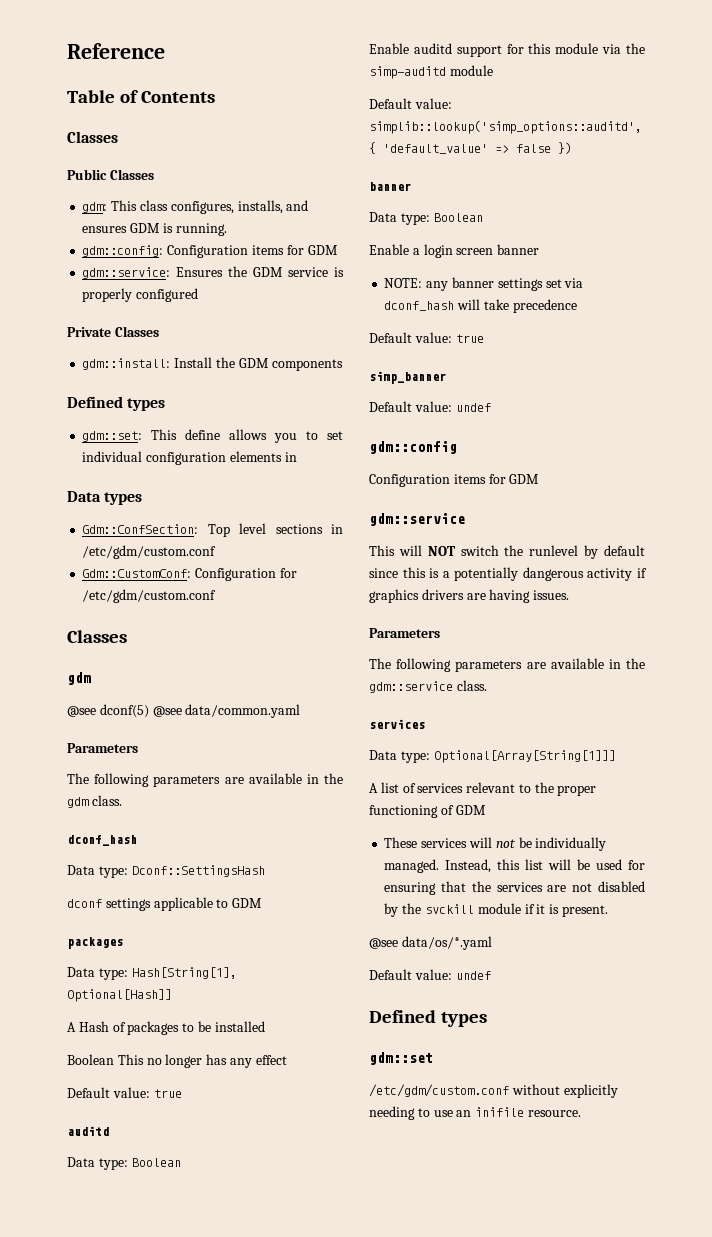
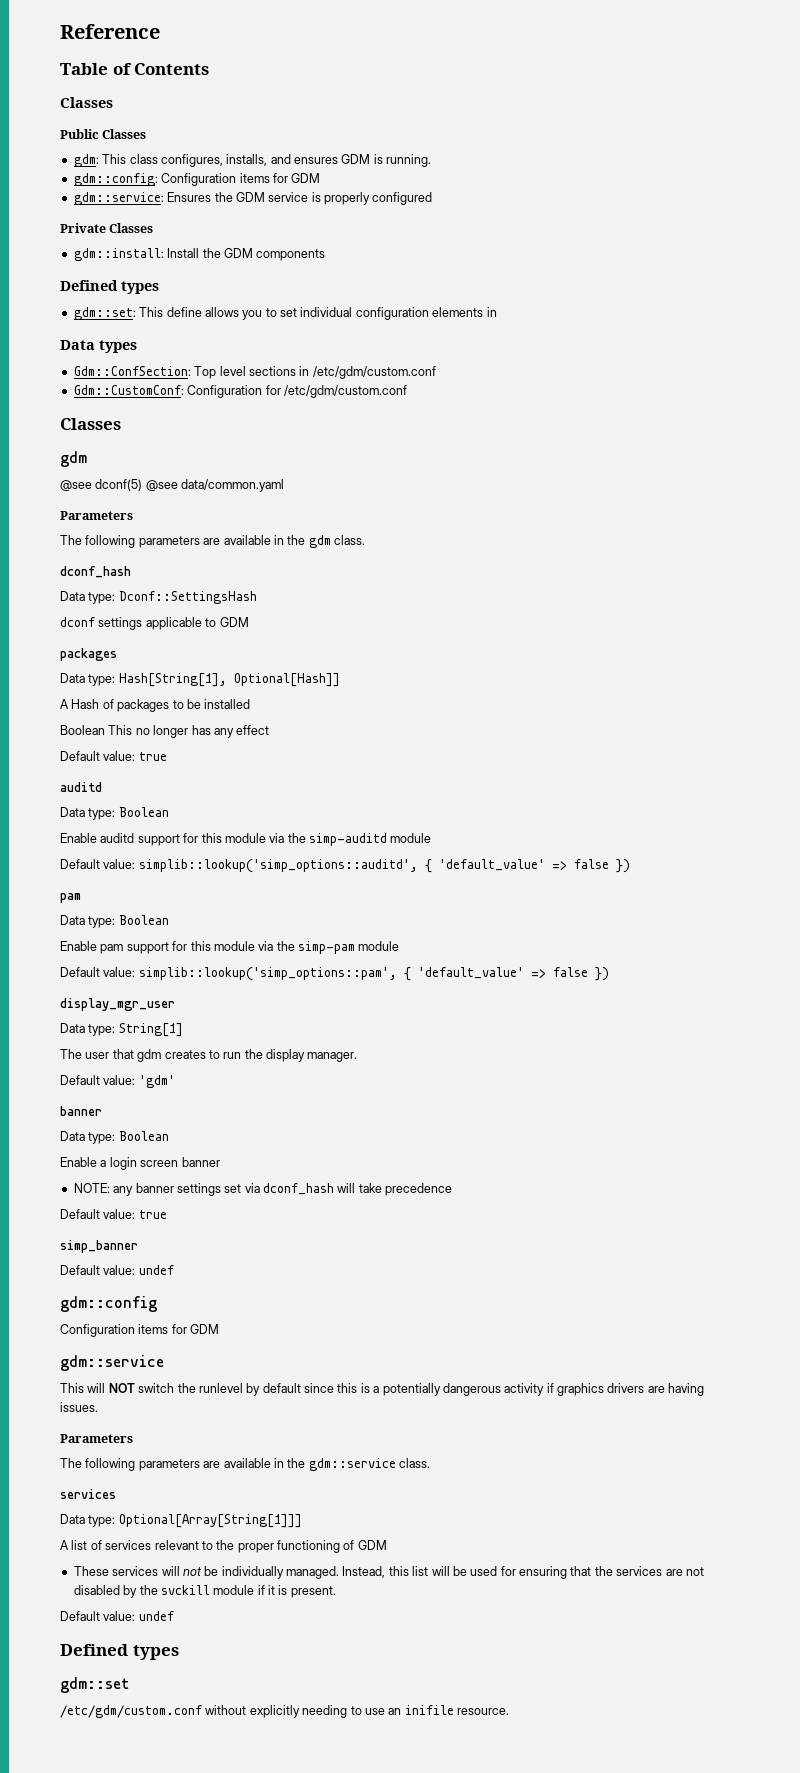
(572, 148) none -> [60,893,81,903] [60,915,169,928] [60,941,400,954] [60,967,609,981] [60,998,175,1011] [60,1023,183,1037] [60,1049,358,1062] [60,1075,175,1088] // pam // Data type: Boolean // Enable pam support for this module via the simp-pam module // Default value: simplib::lookup('simp_options::pam', { 'default_value' => false }) // display_mgr_user // Data type: String[1] // The user that gdm creates to run the display manager. // Default value: 'gdm'
[369,936,492,950] // @see data/os/*.yaml -> (336, 1592) none

